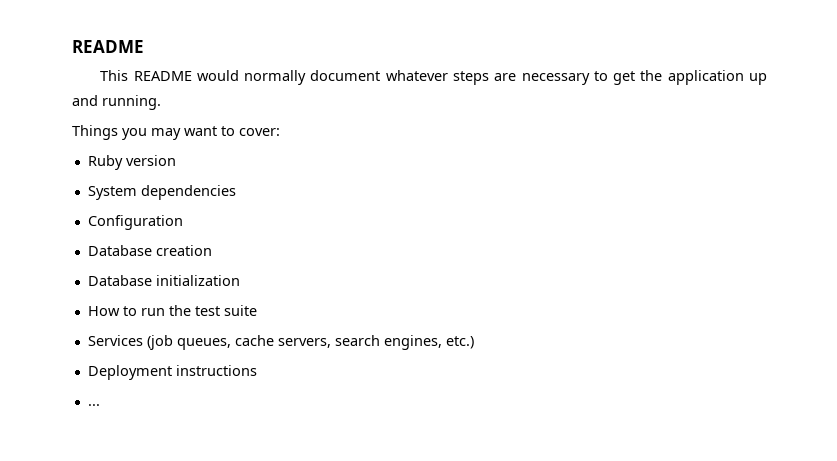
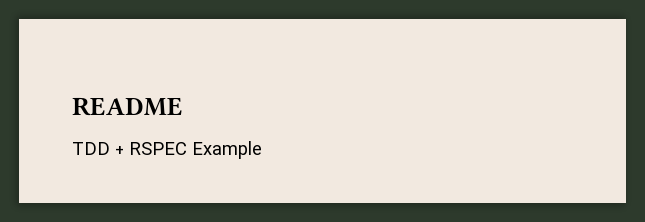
[100,70,767,85] [72,95,161,110] [72,125,280,140] [87,155,176,170] [87,185,236,200] [87,215,183,230] [87,245,212,256] [87,275,240,286] [87,305,257,316] [87,335,474,350] [87,365,257,380] [87,404,100,406] This README would normally document whatever steps are necessary to get the application up and running. // Things you may want to cover: // Ruby version // System dependencies // Configuration // Database creation // Database initialization // How to run the test suite // Services (job queues, cache servers, search engines, etc.) // Deployment instructions // ... -> [72,141,262,159] TDD + RSPEC Example

